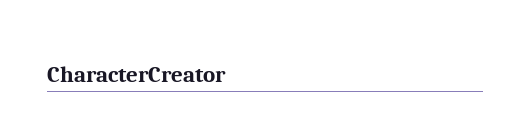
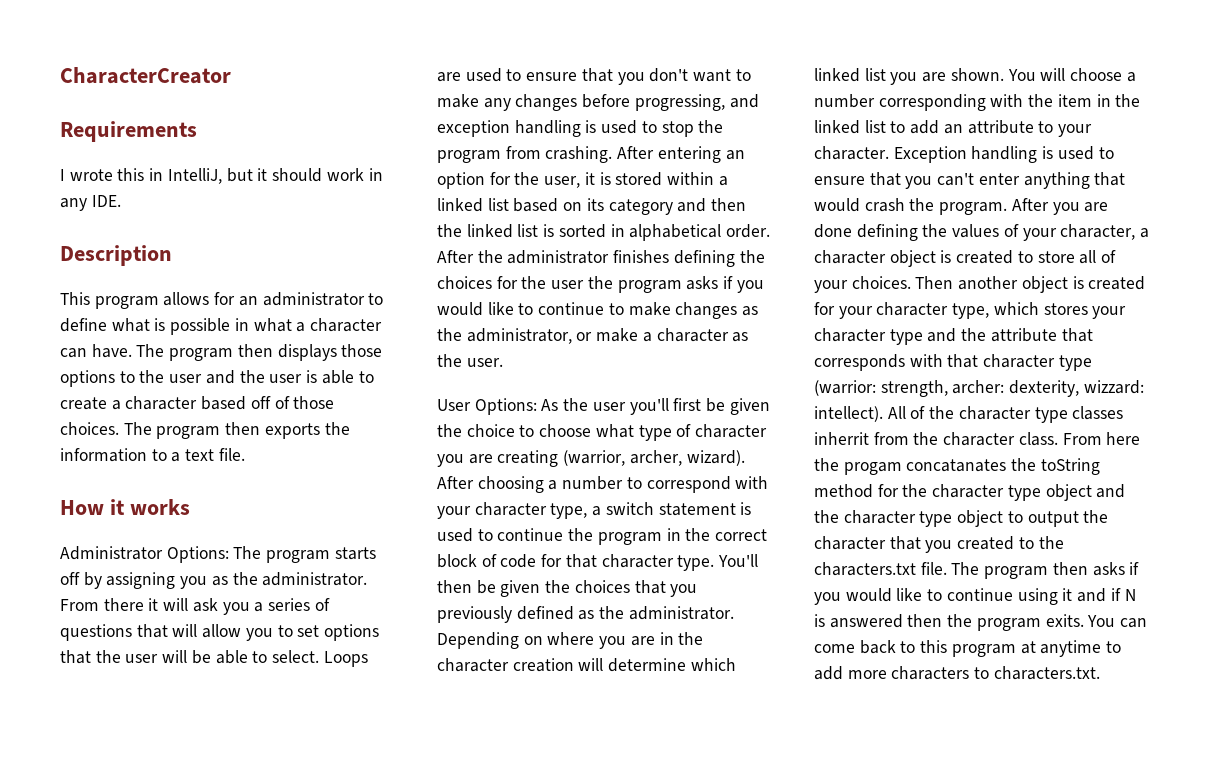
(226, 74) none -> [60,121,197,142] [60,168,383,184] [60,195,121,211] [60,245,172,266] [60,292,384,309] [60,318,383,335] [60,344,383,361] [60,370,374,387] [60,396,335,410] [60,422,350,439] [60,448,245,462] [60,499,190,515] [60,546,376,563] [60,572,368,589] [60,598,330,615] [60,624,380,641] [60,650,368,667] [437,68,751,85] [437,94,759,111] [437,120,724,137] [437,146,745,163] [437,172,728,189] [437,198,747,215] [437,224,771,241] [437,250,765,267] [437,276,764,293] [437,302,759,319] [437,328,749,344] [437,354,503,367] [437,398,770,415] [437,424,768,441] [437,450,745,467] [437,476,769,493] [437,502,752,519] [437,528,768,545] [437,554,759,571] [437,580,698,597] [437,606,734,623] [437,632,704,649] [437,658,736,672] [814,68,1136,85] [814,94,1141,111] [814,120,1093,137] [814,146,1114,163] [814,172,1126,189] [814,198,1109,215] [814,224,1150,241] [814,250,1117,267] [814,276,1146,293] [814,302,1127,319] [814,328,1093,345] [814,354,1092,371] [814,380,1144,397] [814,406,1124,423] [814,432,1141,446] [814,458,1100,475] [814,484,1126,501] [814,510,1109,527] [814,536,1064,553] [814,562,1140,579] [814,588,1136,605] [814,614,1148,631] [814,640,1122,657] [814,666,1100,680] // Requirements // I wrote this in IntelliJ, but it should work in any IDE. // Description // This program allows for an administrator to define what is possible in what a character can have. The program then displays those options to the user and the user is able to create a character based off of those choices. The program then exports the information to a text file. // How it works // Administrator Options: The program starts off by assigning you as the administrator. From there it will ask you a series of questions that will allow you to set options that the user will be able to select. Loops are used to ensure that you don't want to make any changes before progressing, and exception handling is used to stop the program from crashing. After entering an option for the user, it is stored within a linked list based on its category and then the linked list is sorted in alphabetical order. After the administrator finishes defining the choices for the user the program asks if you would like to continue to make changes as the administrator, or make a character as the user. // User Options: As the user you'll first be given the choice to choose what type of character you are creating (warrior, archer, wizard). After choosing a number to correspond with your character type, a switch statement is used to continue the program in the correct block of code for that character type. You'll then be given the choices that you previously defined as the administrator. Depending on where you are in the character creation will determine which linked list you are shown. You will choose a number corresponding with the item in the linked list to add an attribute to your character. Exception handling is used to ensure that you can't enter anything that would crash the program. After you are done defining the values of your character, a character object is created to store all of your choices. Then another object is created for your character type, which stores your character type and the attribute that corresponds with that character type (warrior: strength, archer: dexterity, wizzard: intellect). All of the character type classes inherrit from the character class. From here the progam concatanates the toString method for the character type object and the character type object to output the character that you created to the characters.txt file. The program then asks if you would like to continue using it and if N is answered then the program exits. You can come back to this program at anytime to add more characters to characters.txt.

